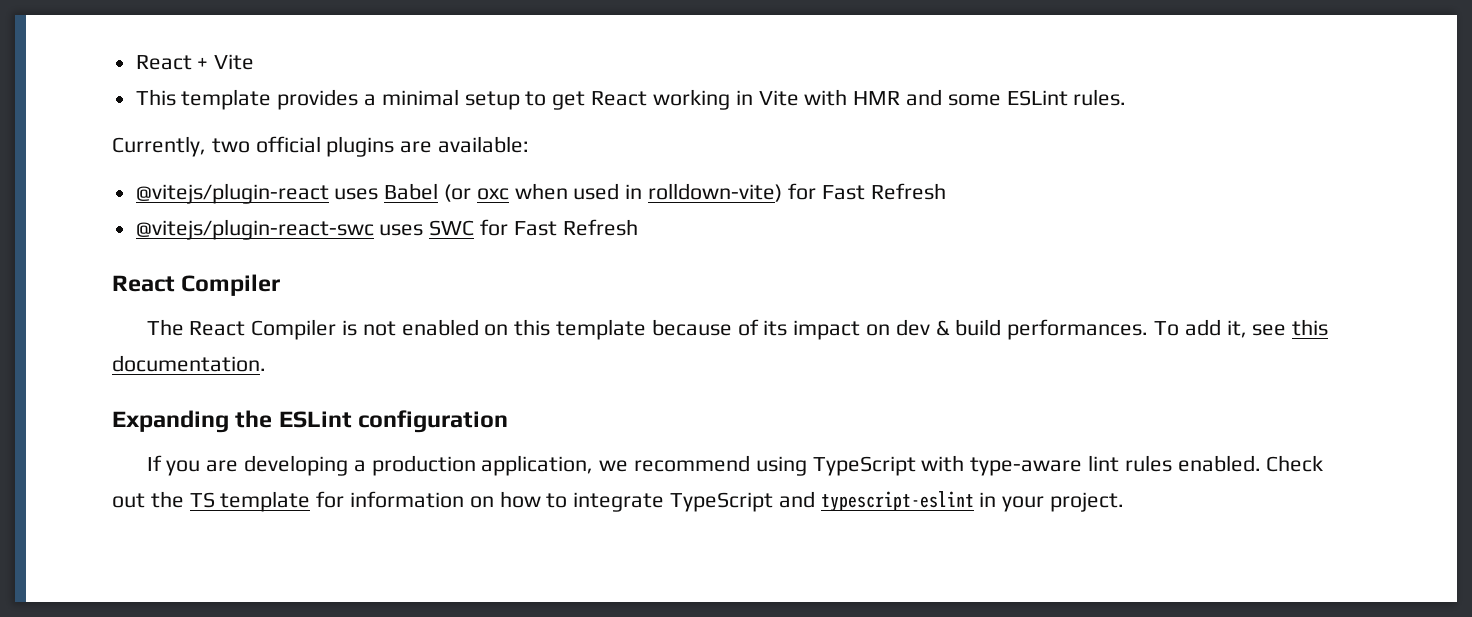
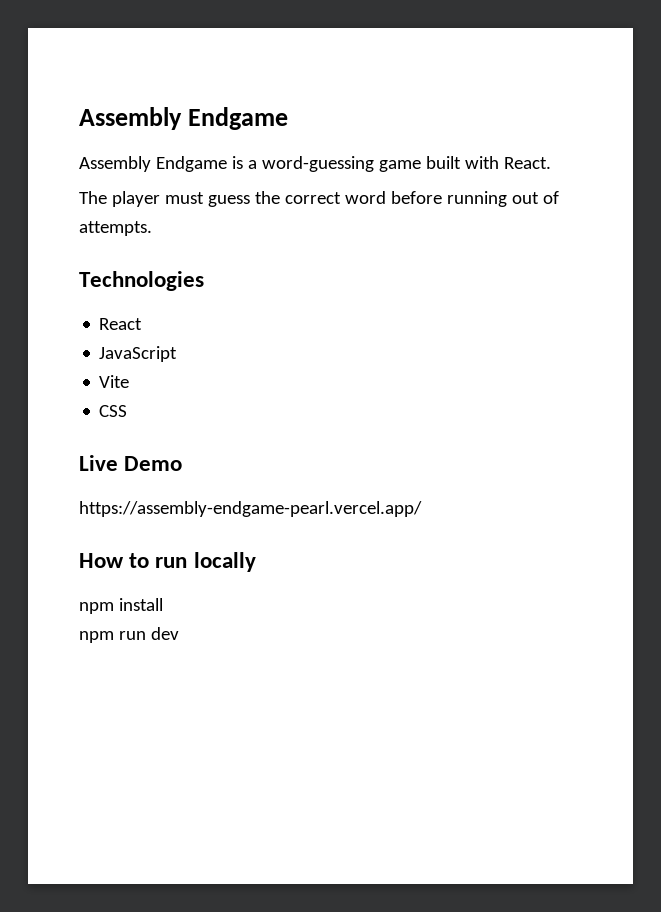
[135,55,209,70] React + -> [79,107,289,130] [79,156,551,172] [79,191,559,207] [79,221,152,236] [79,271,204,291] [99,318,143,330] [99,346,178,362] Assembly Endgame // Assembly Endgame is a word-guessing game built with React. // The player must guess the correct word before running out of attempts. // Technologies // React // JavaScript //
[135,89,1127,110] [112,136,530,157] [135,183,946,204] [135,219,638,240] [112,274,281,296] [146,319,1329,340] [112,355,266,372] [112,410,509,433] [146,455,1324,476] [112,491,1125,512] This template provides a minimal setup to get React working in Vite with HMR and some ESLint rules. // Currently, two official plugins are available: // @vitejs/plugin-react uses Babel (or oxc when used in rolldown-vite) for Fast Refresh // @vitejs/plugin-react-swc uses SWC for Fast Refresh // React Compiler // The React Compiler is not enabled on this template because of its impact on dev & build performances. To add it, see this documentation. // Expanding the ESLint configuration // If you are developing a production application, we recommend using TypeScript with type-aware lint rules enabled. Check out the TS template for information on how to integrate TypeScript and typescript-eslint in your project. -> [99,405,128,417] [79,455,183,471] [79,501,422,517] [79,552,256,572] [79,598,163,614] [79,627,179,643] CSS // Live Demo // https://assembly-endgame-pearl.vercel.app/ // How to run locally // npm install // npm run dev

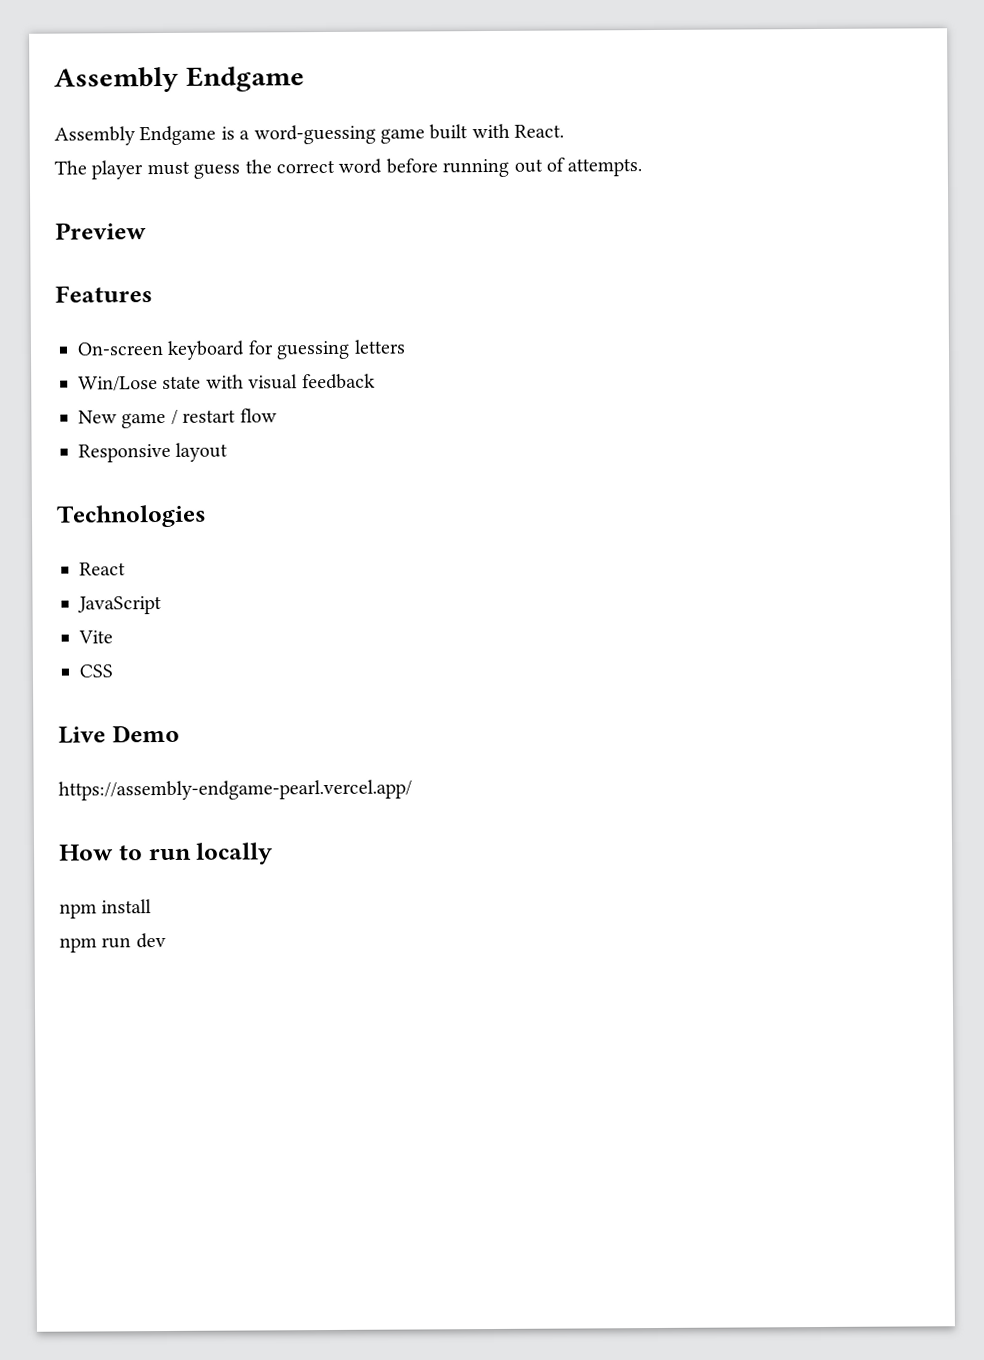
(152, 228) none -> [55,222,147,240] [55,285,153,303] [77,339,406,360] [78,373,376,392] [78,408,277,429] [78,442,229,463] // Preview // Features // On-screen keyboard for guessing letters // Win/Lose state with visual feedback // New game / restart flow // Responsive layout

